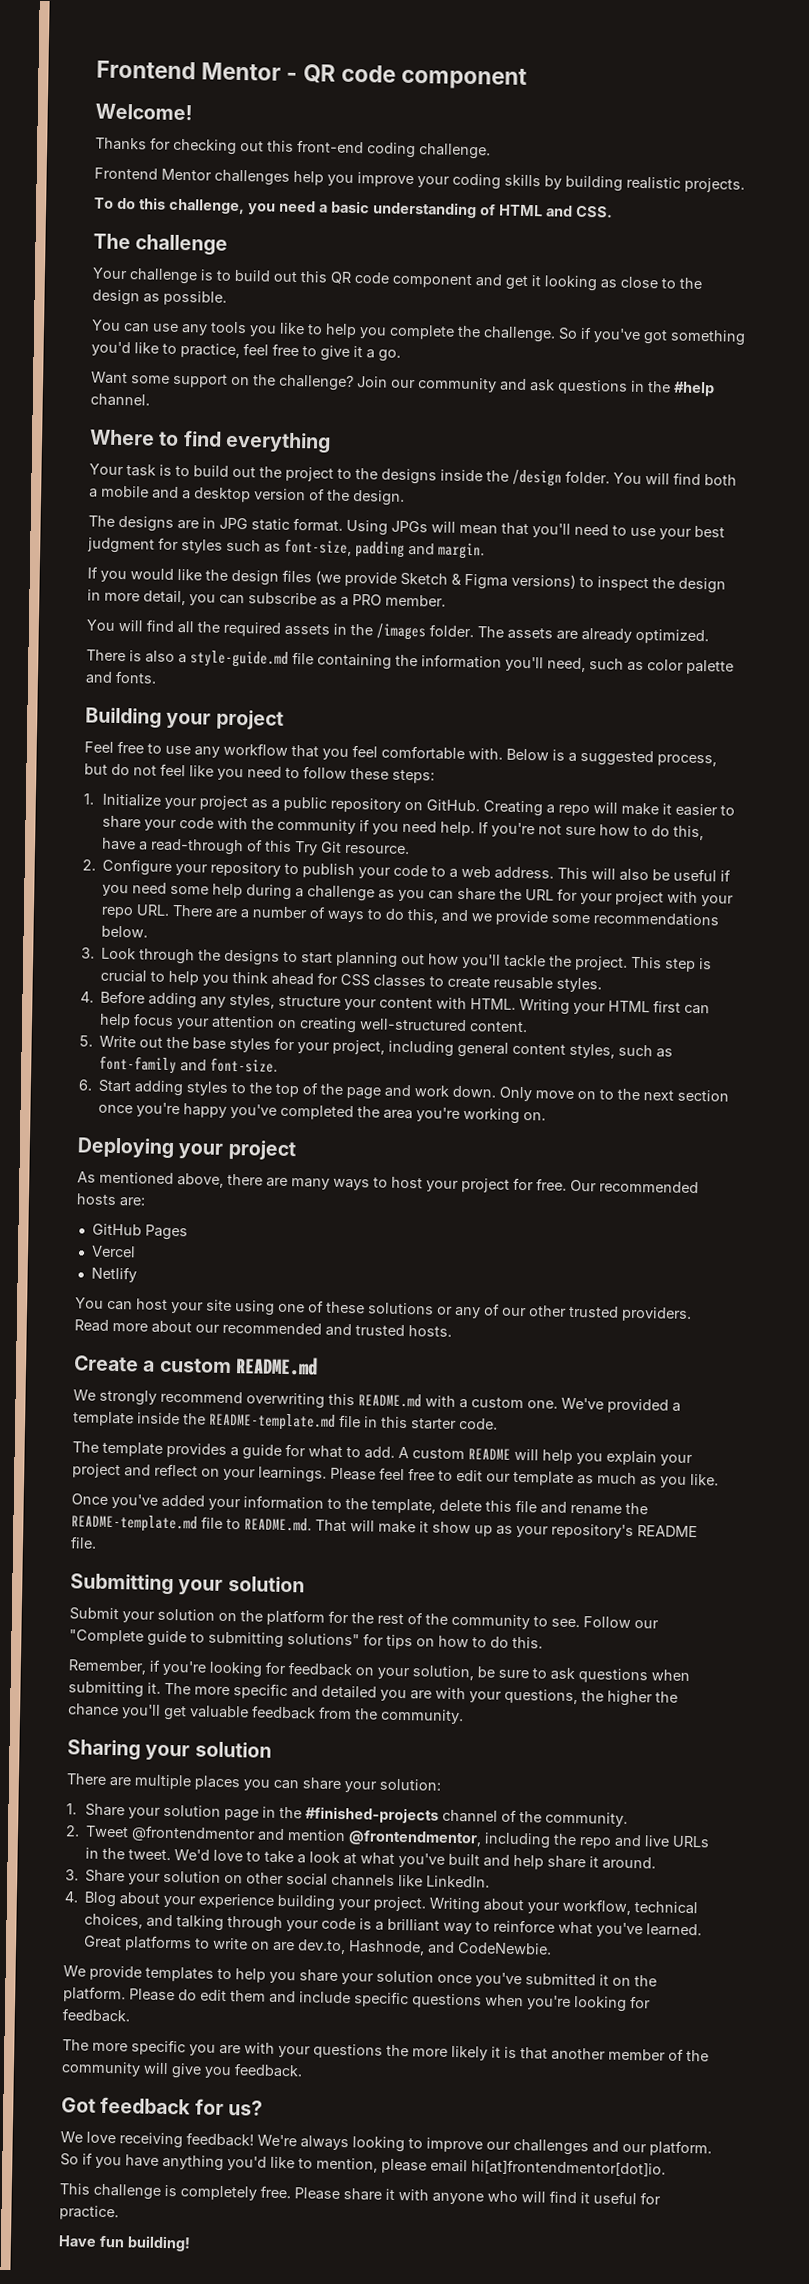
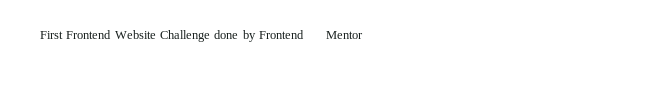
[96,60,528,90] [95,103,193,121] [95,137,491,160] [94,167,745,193] [94,197,613,219] [93,233,229,256] [92,267,702,292] [92,289,227,306] [91,319,746,346] [91,341,401,362] [91,371,715,397] [90,393,150,407] [90,429,331,454] [89,463,737,487] [89,485,405,506] [88,515,725,540] [87,537,485,560] [87,566,726,594] [87,589,446,607] [86,619,709,645] [86,649,734,675] [85,670,157,684] [85,707,284,730] [84,740,717,767] [84,763,435,784] [83,793,735,817] [101,815,704,841] [101,837,410,856] [82,858,732,882] [102,882,735,907] [101,904,720,927] [101,925,149,938] [81,947,713,973] [100,969,603,993] [80,990,711,1015] [99,1013,529,1034] [79,1035,674,1059] [99,1055,279,1075] [78,1079,730,1102] [98,1102,547,1124] [77,1137,296,1161] [77,1171,699,1194] [76,1193,146,1207] [91,1223,188,1241] [90,1245,136,1258] [90,1266,137,1283] [75,1297,692,1322] [74,1319,452,1337] [74,1355,318,1376] [73,1389,681,1414] [73,1411,498,1431] [72,1441,693,1467] [72,1463,719,1488] [71,1493,648,1515] [71,1514,698,1540] [70,1536,97,1549] [70,1573,305,1596] [69,1607,659,1630] [69,1629,543,1650] [68,1659,690,1684] [68,1681,678,1707] [68,1703,464,1725] [67,1739,272,1761] [66,1773,441,1793] [66,1803,628,1827] [65,1825,711,1849] [85,1847,657,1870] [65,1869,491,1888] [64,1891,699,1916] [84,1913,703,1938] [84,1935,553,1956] [63,1965,657,1988] [63,1986,651,2012] [62,2008,130,2023] [62,2039,709,2062] [61,2061,303,2079] [61,2096,263,2116] [60,2131,712,2157] [60,2152,666,2177] [59,2183,661,2205] [59,2205,119,2221] [58,2235,191,2252] Frontend Mentor - QR code component // Welcome! // Thanks for checking out this front-end coding challenge. // Frontend Mentor challenges help you improve your coding skills by building realistic projects. // To do this challenge, you need a basic understanding of HTML and CSS. // The challenge // Your challenge is to build out this QR code component and get it looking as close to the design as possible. // You can use any tools you like to help you complete the challenge. So if you've got something you'd like to practice, feel free to give it a go. // Want some support on the challenge? Join our community and ask questions in the #help channel. // Where to find everything // Your task is to build out the project to the designs inside the /design folder. You will find both a mobile and a desktop version of the design. // The designs are in JPG static format. Using JPGs will mean that you'll need to use your best judgment for styles such as font-size, padding and margin. // If you would like the design files (we provide Sketch & Figma versions) to inspect the design in more detail, you can subscribe as a PRO member. // You will find all the required assets in the /images folder. The assets are already optimized. // There is also a style-guide.md file containing the information you'll need, such as color palette and fonts. // Building your project // Feel free to use any workflow that you feel comfortable with. Below is a suggested process, but do not feel like you need to follow these steps: // 1. Initialize your project as a public repository on GitHub. Creating a repo will make it easier to share your code with the community if you need help. If you're not sure how to do this, have a read-through of this Try Git resource. // 2. Configure your repository to publish your code to a web address. This will also be useful if you need some help during a challenge as you can share the URL for your project with your repo URL. There are a number of ways to do this, and we provide some recommendations below. // 3. Look through the designs to start planning out how you'll tackle the project. This step is crucial to help you think ahead for CSS classes to create reusable styles. // 4. Before adding any styles, structure your content with HTML. Writing your HTML first can help focus your attention on creating well-structured content. // 5. Write out the base styles for your project, including general content styles, such as font-family and font-size. // 6. Start adding styles to the top of the page and work down. Only move on to the next section once you're happy you've completed the area you're working on. // Deploying your project // As mentioned above, there are many ways to host your project for free. Our recommended hosts are: // GitHub Pages // Vercel // Netlify // You can host your site using one of these solutions or any of our other trusted providers. Read more about our recommended and trusted hosts. // Create a custom README.md // We strongly recommend overwriting this README.md with a custom one. We've provided a template inside the README-template.md file in this starter code. // The template provides a guide for what to add. A custom README will help you explain your project and reflect on your learnings. Please feel free to edit our template as much as you like. // Once you've added your information to the template, delete this file and rename the README-template.md file to README.md. That will make it show up as your repository's README file. // Submitting your solution // Submit your solution on the platform for the rest of the community to see. Follow our "Complete guide to submitting solutions" for tips on how to do this. // Remember, if you're looking for feedback on your solution, be sure to ask questions when submitting it. The more specific and detailed you are with your questions, the higher the chance you'll get valuable feedback from the community. // Sharing your solution // There are multiple places you can share your solution: // 1. Share your solution page in the #finished-projects channel of the community. // 2. Tweet @frontendmentor and mention @frontendmentor, including the repo and live URLs in the tweet. We'd love to take a look at what you've built and help share it around. // 3. Share your solution on other social channels like LinkedIn. // 4. Blog about your experience building your project. Writing about your workflow, technical choices, and talking through your code is a brilliant way to reinforce what you've learned. Great platforms to write on are dev.to, Hashnode, and CodeNewbie. // We provide templates to help you share your solution once you've submitted it on the platform. Please do edit them and include specific questions when you're looking for feedback. // The more specific you are with your questions the more likely it is that another member of the community will give you feedback. // Got feedback for us? // We love receiving feedback! We're always looking to improve our challenges and our platform. So if you have anything you'd like to mention, please email hi[at]frontendmentor[dot]io. // This challenge is completely free. Please share it with anyone who will find it useful for practice. // Have fun building! -> [40,30,363,42] First Frontend Website Challenge done by Frontend Mentor

